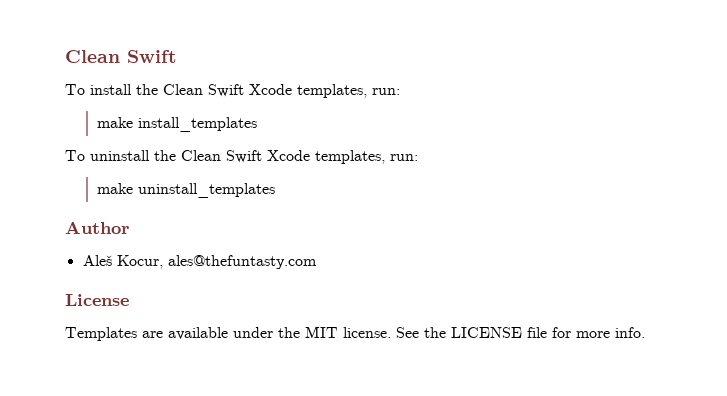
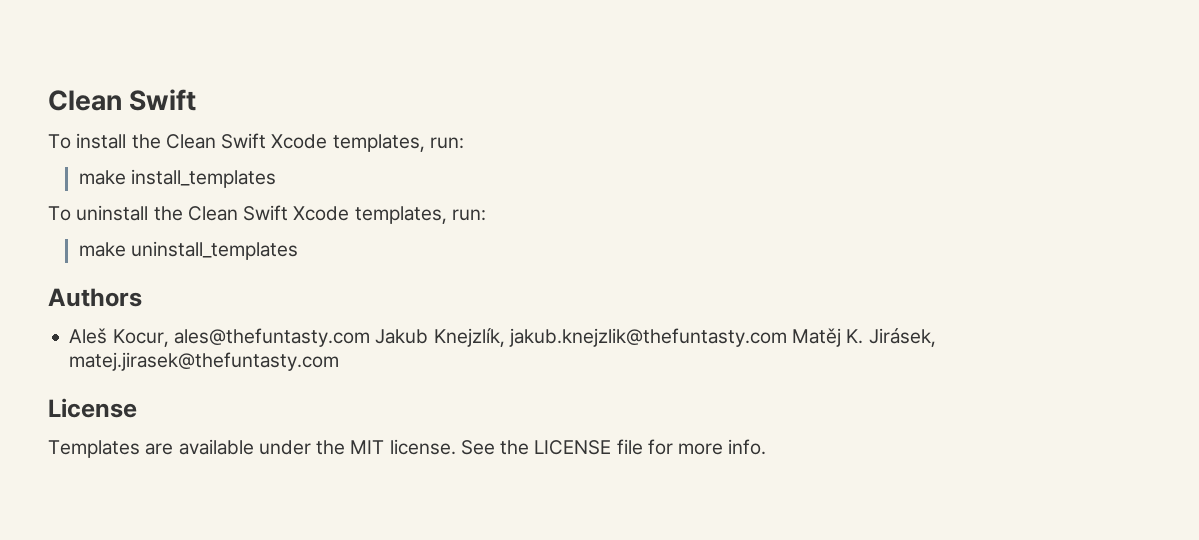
[65,221,130,234] Author -> [48,288,142,307] Authors
(317, 262) none -> [375,328,936,347] [69,352,340,371] Jakub Knejzlík, jakub.knejzlik@thefuntasty.com Matěj K. Jirásek, matej.jirasek@thefuntasty.com

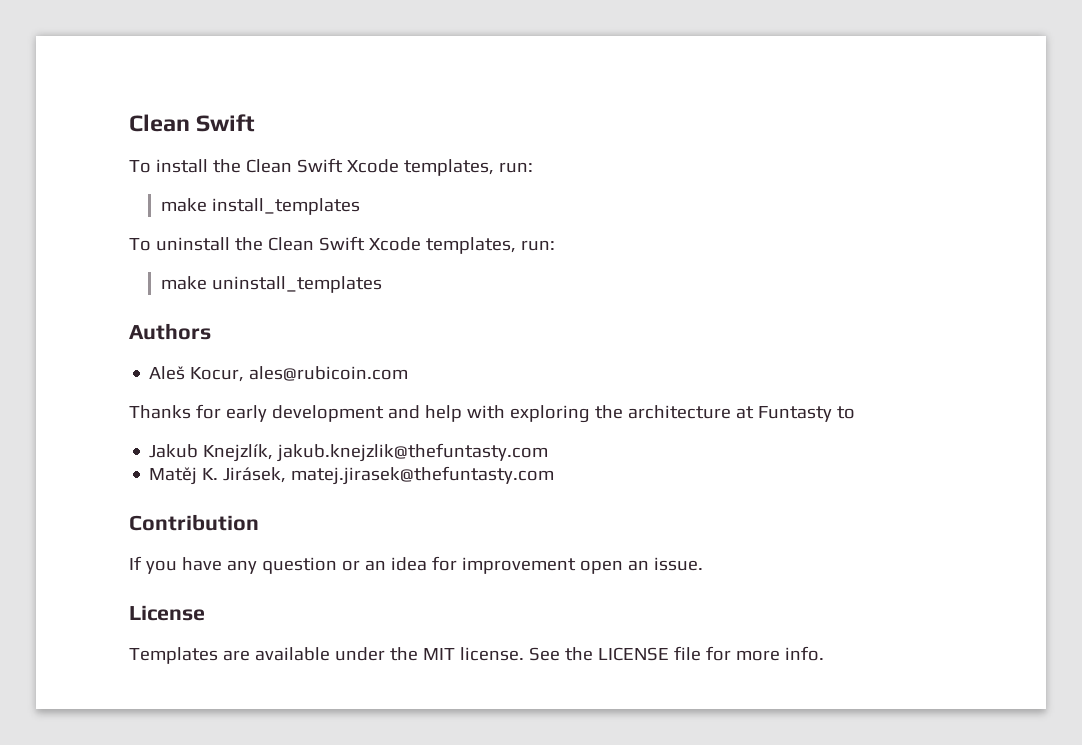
[173,328,370,347] ales@thefuntasty.com -> [249,366,409,381] [129,404,855,423] ales@rubicoin.com // Thanks for early development and help with exploring the architecture at Funtasty to //
(787, 337) none -> (549, 452) //
(340, 361) none -> [129,514,259,531] [129,556,703,574] // Contribution // If you have any question or an idea for improvement open an issue.

